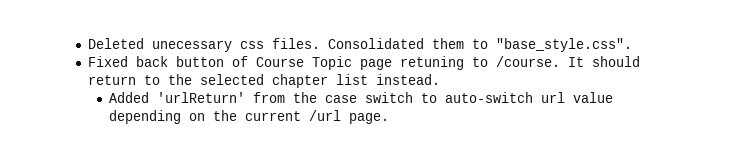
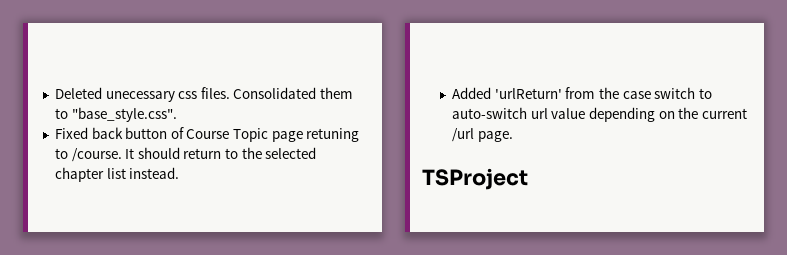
(389, 118) none -> [422,168,528,190] // TSProject

